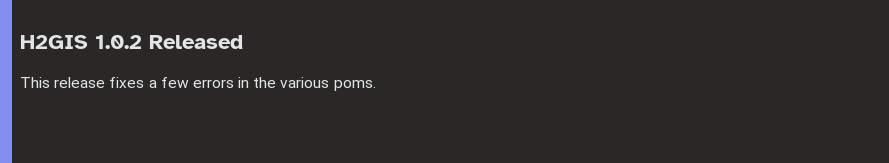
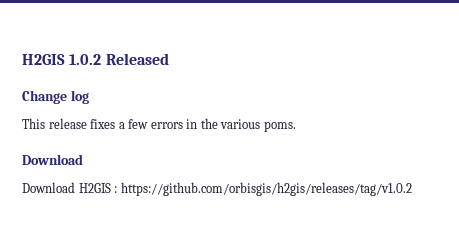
(243, 42) none -> [22,90,89,104] // Change log
(376, 85) none -> [22,154,83,165] [22,182,412,196] // Download // Download H2GIS : https://github.com/orbisgis/h2gis/releases/tag/v1.0.2

